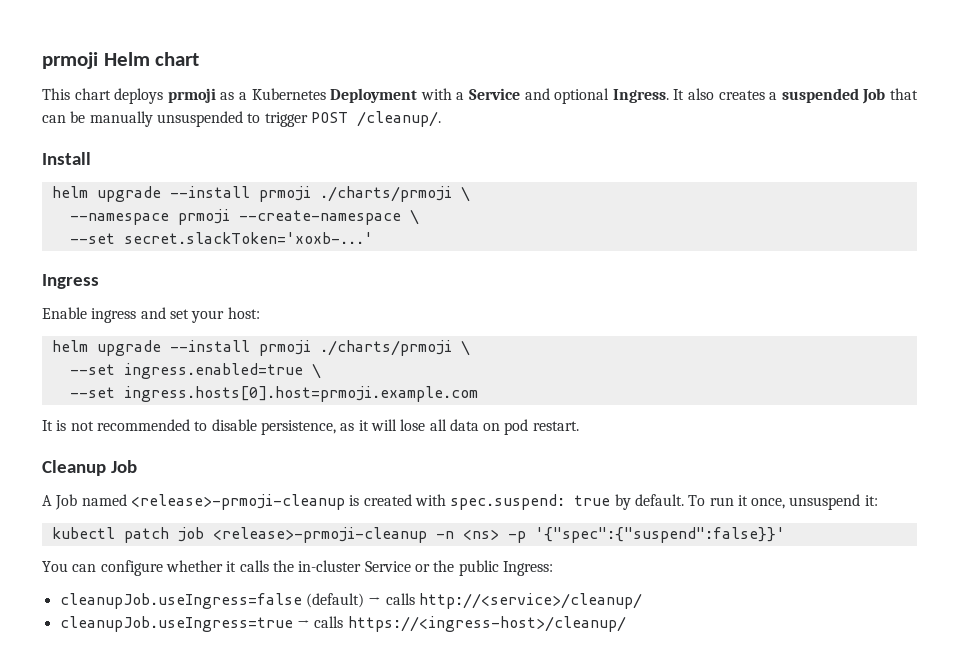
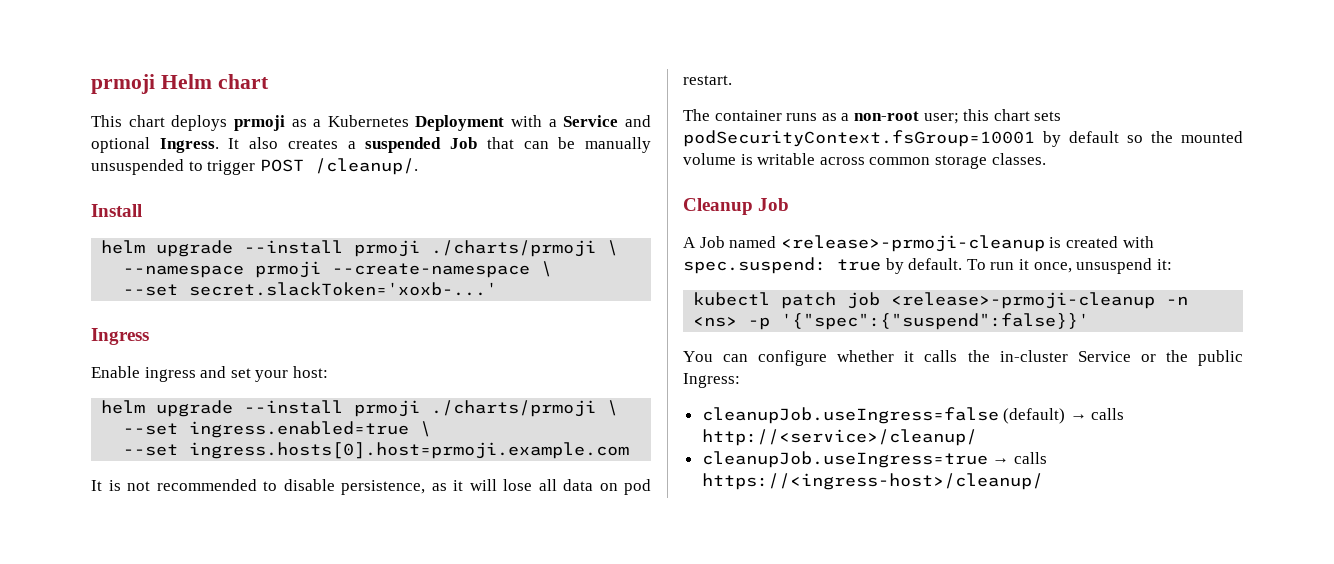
(579, 426) none -> [683,109,1062,124] [683,130,1243,147] [683,153,1046,169] // The container runs as a non-root user; this chart sets podSecurityContext.fsGroup=10001 by default so the mounted volume is writable across common storage classes.

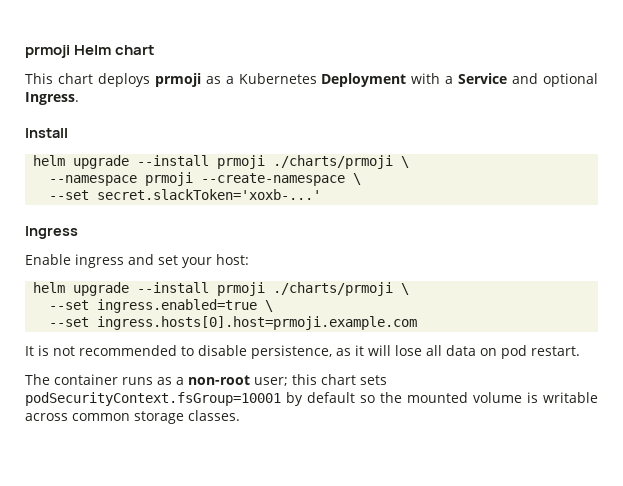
[228,137,652,153] [91,158,418,175] It also creates a suspended Job that can be manually unsuspended to trigger POST /cleanup/. -> (79, 98) none
[683,198,790,215] [683,235,1154,252] [683,257,1172,274] [693,292,1189,309] [693,313,1090,330] [683,350,1243,366] [683,373,740,388] [701,407,1125,424] [701,429,977,446] [701,451,1047,468] [701,473,1043,490] // Cleanup Job // A Job named <release>-prmoji-cleanup is created with spec.suspend: true by default. To run it once, unsuspend it: // kubectl patch job <release>-prmoji-cleanup -n <ns> -p '{"spec":{"suspend":false}}' // You can configure whether it calls the in-cluster Service or the public Ingress: // cleanupJob.useIngress=false (default) → calls http://<service>/cleanup/ // cleanupJob.useIngress=true → calls https://<ingress-host>/cleanup/ -> (240, 415) none

